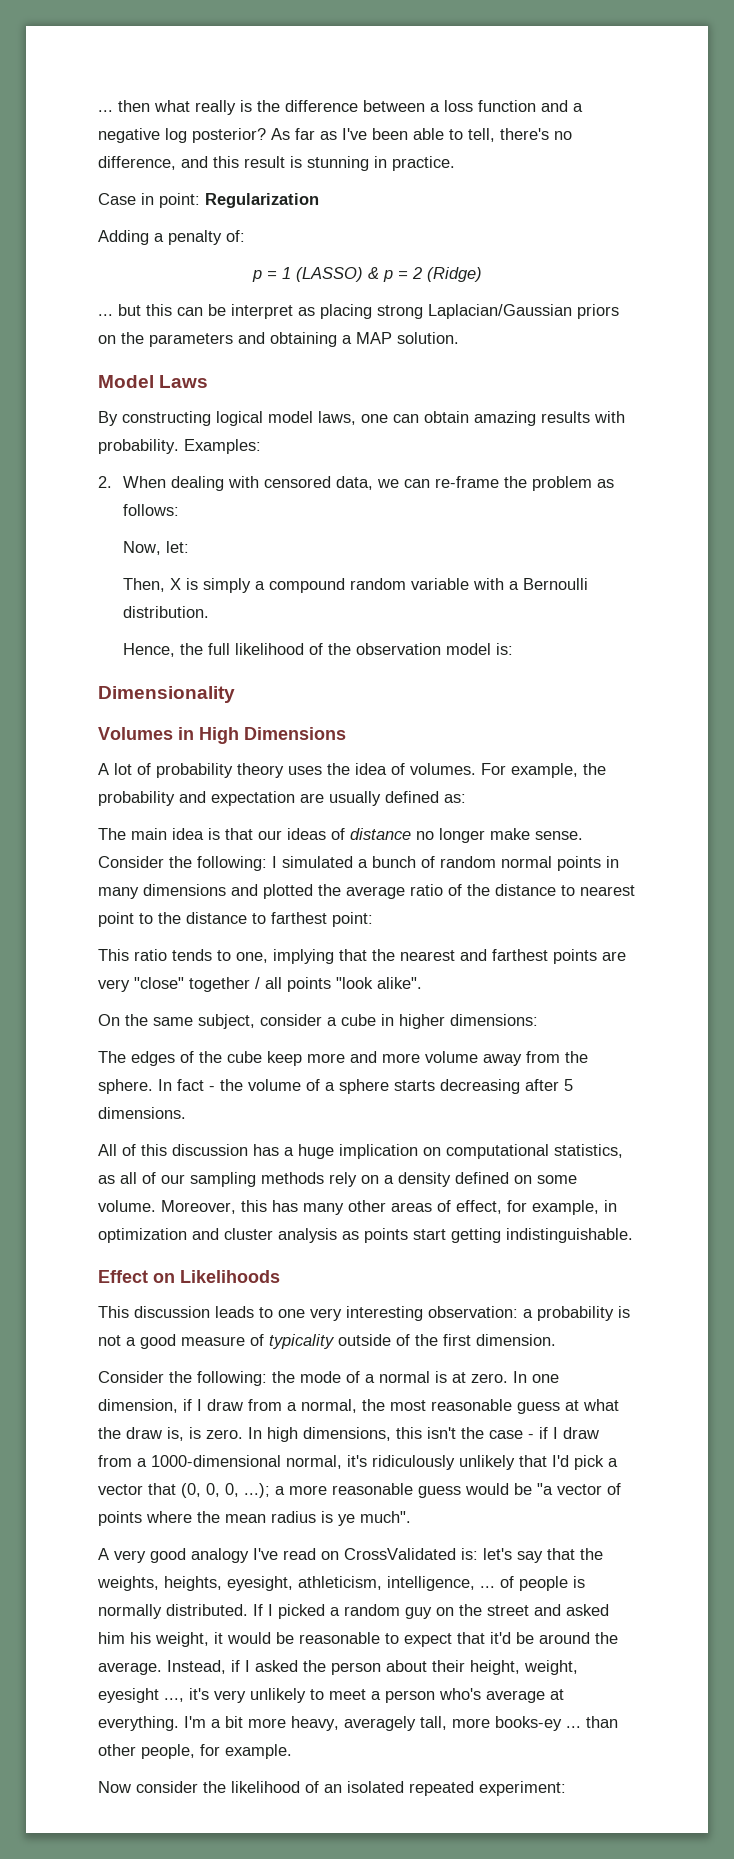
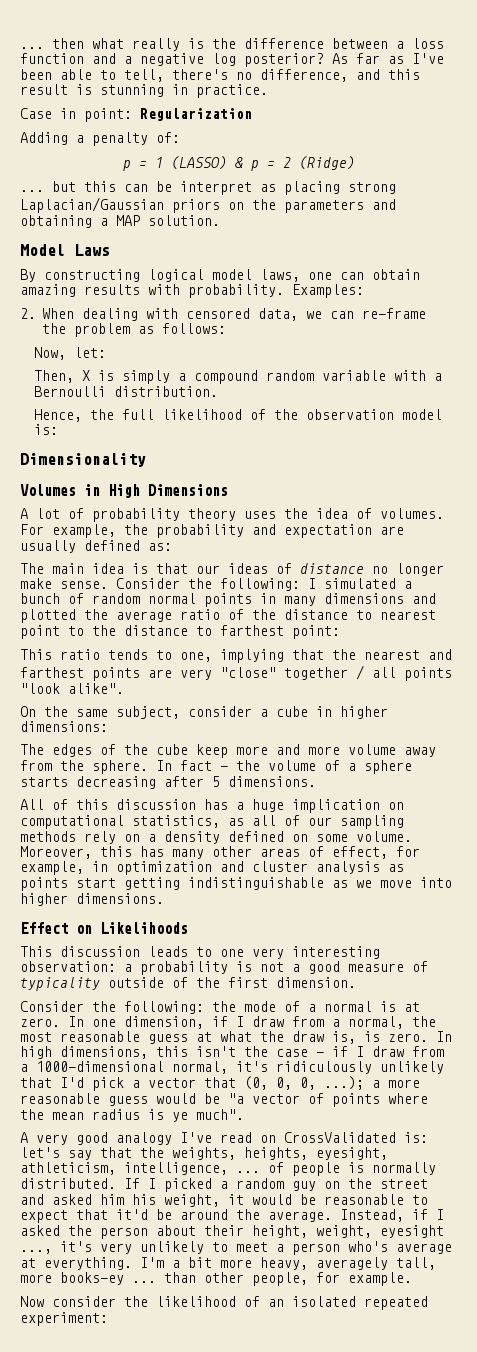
[506,1228,633,1243] indistinguishable. -> [188,877,452,890] [20,893,164,906] indistinguishable as we move into higher dimensions.

